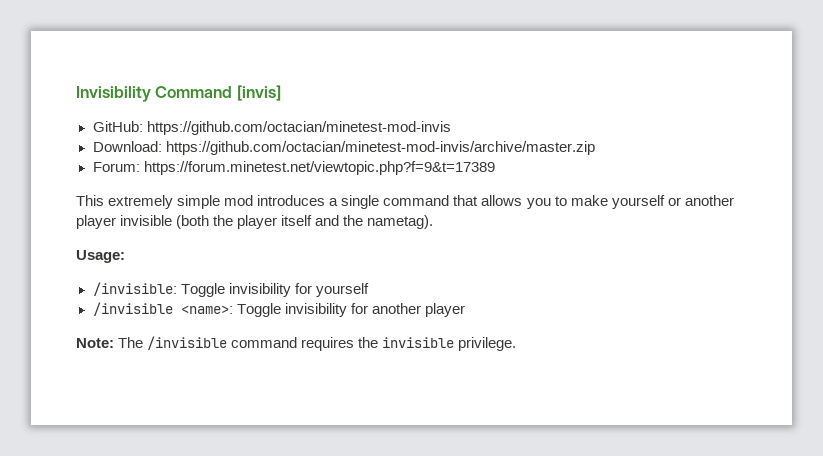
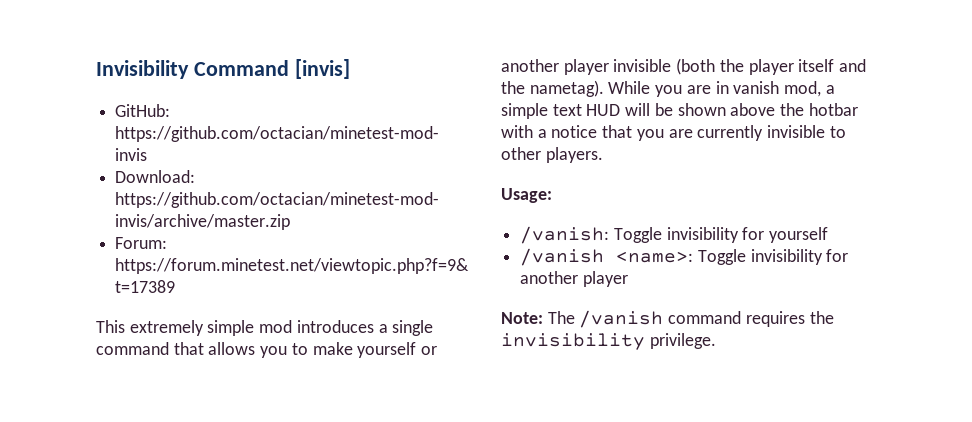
(434, 222) none -> [608,81,835,97] [501,103,858,119] [501,125,846,141] [501,147,603,163] While you are in vanish mod, a simple text HUD will be shown above the hotbar with a notice that you are currently invisible to other players.
[92,282,177,296] /invisible: -> [520,226,610,244] /vanish:
[92,302,173,316] /invisible -> [520,248,605,266] /vanish
[147,336,228,350] /invisible -> [579,310,664,328] /vanish
[382,337,455,348] invisible -> [501,333,645,350] invisibility

